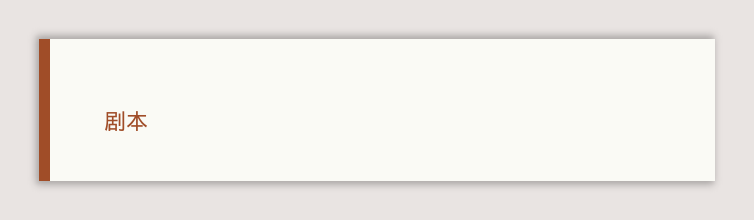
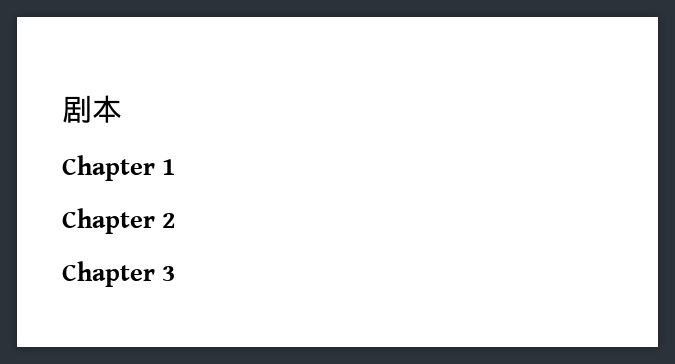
(148, 121) none -> [62,155,175,181] [62,208,175,234] [62,261,175,287] // Chapter 1 // Chapter 2 // Chapter 3

